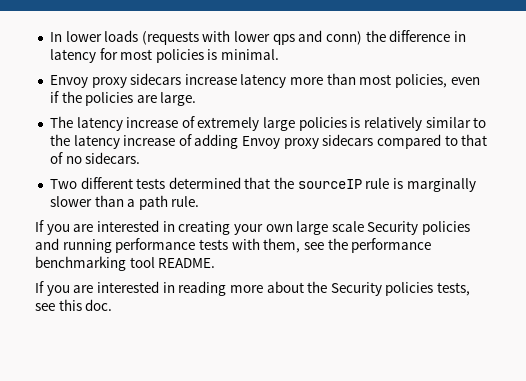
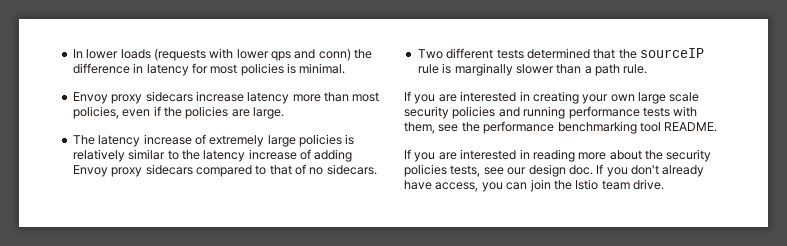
[367,221,419,235] Security -> [404,106,449,119] security
[330,282,382,296] Security -> [666,149,712,162] security
[58,299,113,311] this doc. -> [507,164,705,177] [404,179,664,192] our design doc. If you don't already have access, you can join the Istio team drive.

